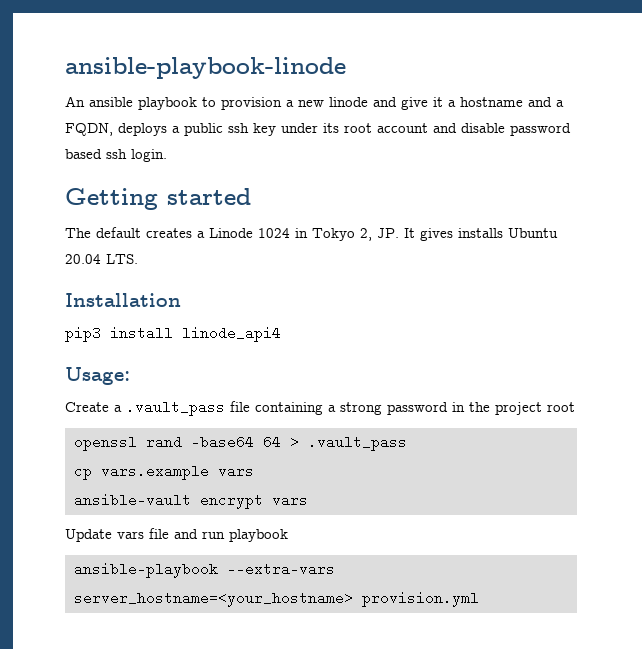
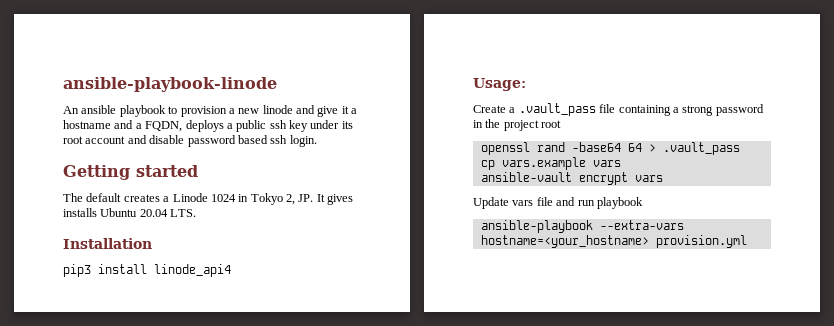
[74,591,353,607] server_hostname=<your_hostname> -> [480,235,649,248] hostname=<your_hostname>

